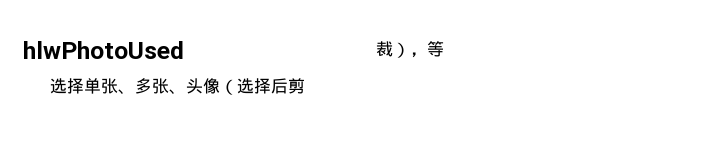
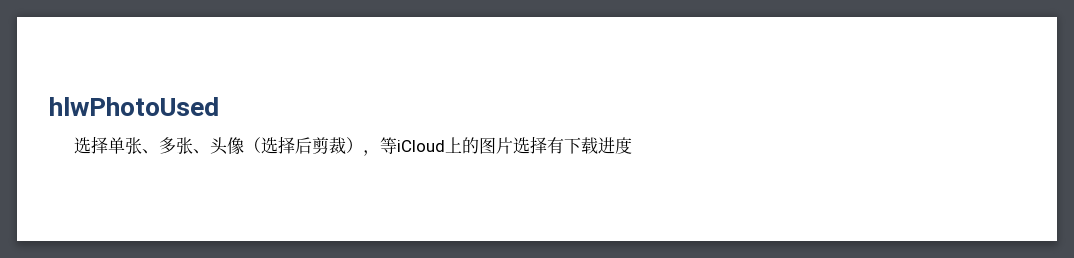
(444, 49) none -> [397,136,633,154] iCloud上的图片选择有下载进度

